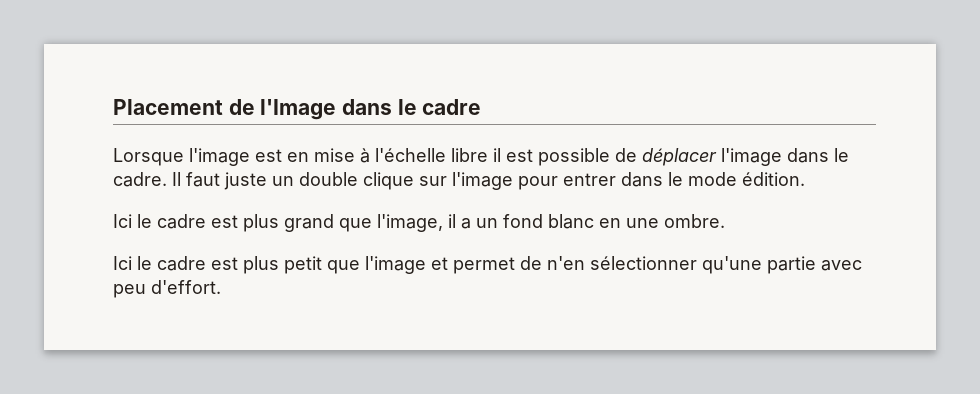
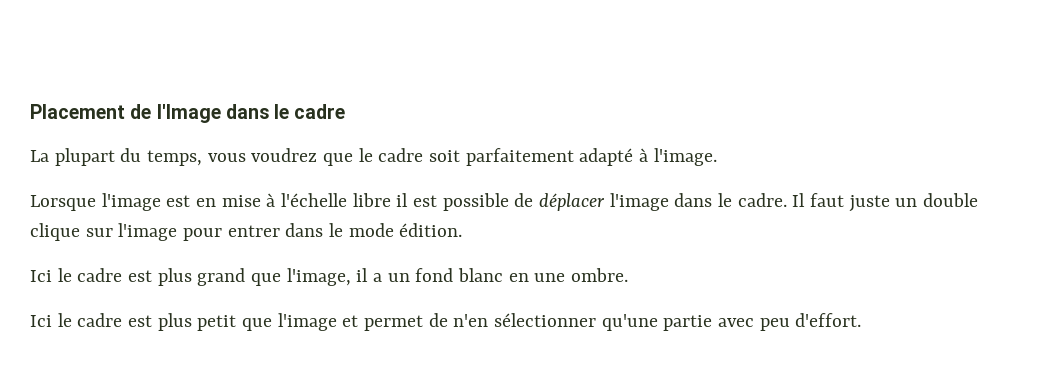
(482, 107) none -> [30,148,717,166] // La plupart du temps, vous voudrez que le cadre soit parfaitement adapté à l'image.

